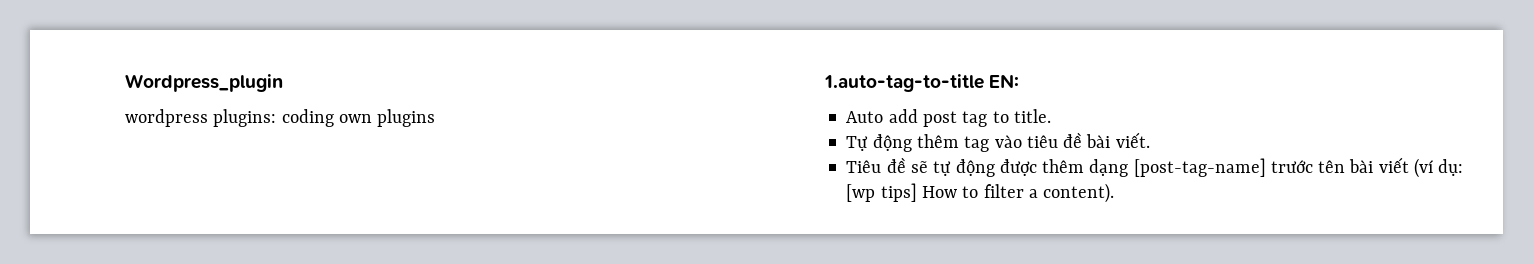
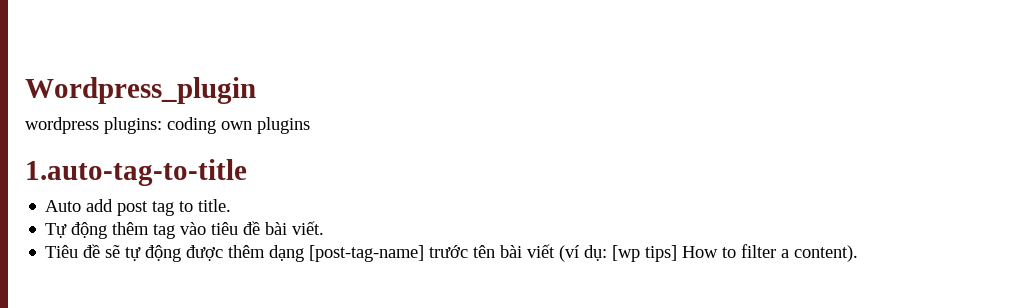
[989,74,1020,88] EN: -> (247, 172) none

